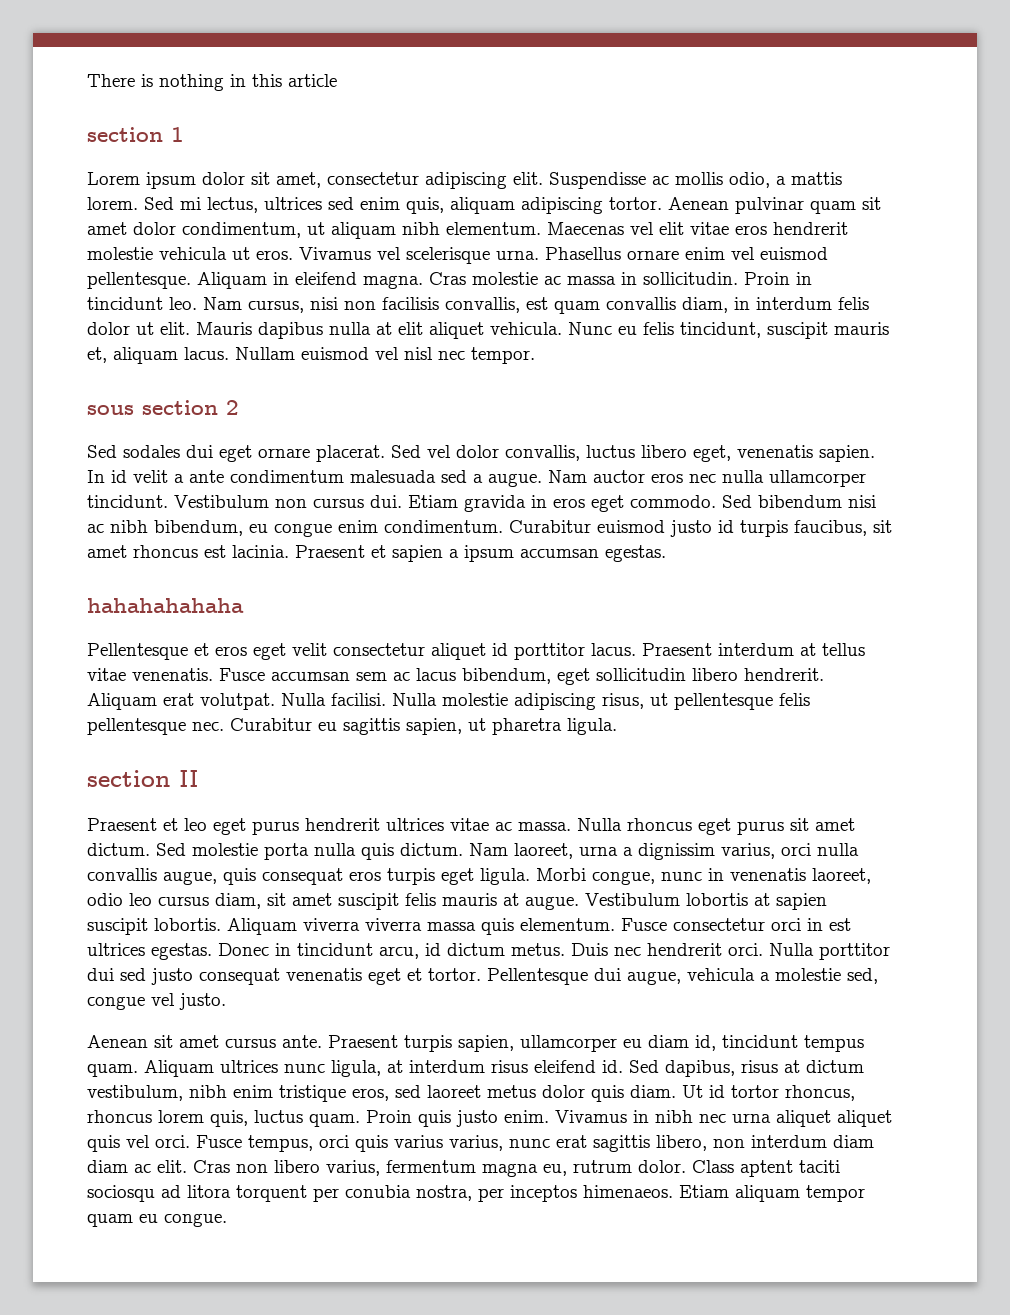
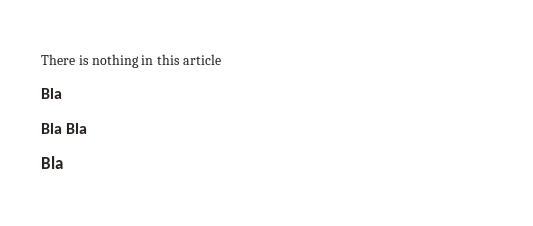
[87,127,184,142] [87,172,842,189] [87,197,881,214] [87,222,848,239] [87,247,828,264] [87,272,812,289] [87,297,869,314] [87,322,889,339] [87,347,535,364] [87,400,239,415] [87,445,875,462] [87,470,866,487] [87,495,876,512] [87,520,892,537] [87,545,666,562] [87,598,244,613] [87,643,865,660] [87,668,824,685] [87,693,810,710] [87,718,617,735] [87,770,199,787] [87,818,855,835] [87,843,859,860] [87,868,871,885] [87,893,827,910] [87,918,851,935] [87,943,890,960] [87,968,878,985] [87,993,226,1010] [87,1035,864,1052] [87,1060,864,1077] [87,1085,855,1102] [87,1110,892,1127] [87,1135,874,1152] [87,1160,840,1177] [87,1185,865,1202] [87,1213,227,1227] section 1 // Lorem ipsum dolor sit amet, consectetur adipiscing elit. Suspendisse ac mollis odio, a mattis lorem. Sed mi lectus, ultrices sed enim quis, aliquam adipiscing tortor. Aenean pulvinar quam sit amet dolor condimentum, ut aliquam nibh elementum. Maecenas vel elit vitae eros hendrerit molestie vehicula ut eros. Vivamus vel scelerisque urna. Phasellus ornare enim vel euismod pellentesque. Aliquam in eleifend magna. Cras molestie ac massa in sollicitudin. Proin in tincidunt leo. Nam cursus, nisi non facilisis convallis, est quam convallis diam, in interdum felis dolor ut elit. Mauris dapibus nulla at elit aliquet vehicula. Nunc eu felis tincidunt, suscipit mauris et, aliquam lacus. Nullam euismod vel nisl nec tempor. // sous section 2 // Sed sodales dui eget ornare placerat. Sed vel dolor convallis, luctus libero eget, venenatis sapien. In id velit a ante condimentum malesuada sed a augue. Nam auctor eros nec nulla ullamcorper tincidunt. Vestibulum non cursus dui. Etiam gravida in eros eget commodo. Sed bibendum nisi ac nibh bibendum, eu congue enim condimentum. Curabitur euismod justo id turpis faucibus, sit amet rhoncus est lacinia. Praesent et sapien a ipsum accumsan egestas. // hahahahahaha // Pellentesque et eros eget velit consectetur aliquet id porttitor lacus. Praesent interdum at tellus vitae venenatis. Fusce accumsan sem ac lacus bibendum, eget sollicitudin libero hendrerit. Aliquam erat volutpat. Nulla facilisi. Nulla molestie adipiscing risus, ut pellentesque felis pellentesque nec. Curabitur eu sagittis sapien, ut pharetra ligula. // section II // Praesent et leo eget purus hendrerit ultrices vitae ac massa. Nulla rhoncus eget purus sit amet dictum. Sed molestie porta nulla quis dictum. Nam laoreet, urna a dignissim varius, orci nulla convallis augue, quis consequat eros turpis eget ligula. Morbi congue, nunc in venenatis laoreet, odio leo cursus diam, sit amet suscipit felis mauris at augue. Vestibulum lobortis at sapien suscipit lobortis. Aliquam viverra viverra massa quis elementum. Fusce consectetur orci in est ultrices egestas. Donec in tincidunt arcu, id dictum metus. Duis nec hendrerit orci. Nulla porttitor dui sed justo consequat venenatis eget et tortor. Pellentesque dui augue, vehicula a molestie sed, congue vel justo. // Aenean sit amet cursus ante. Praesent turpis sapien, ullamcorper eu diam id, tincidunt tempus quam. Aliquam ultrices nunc ligula, at interdum risus eleifend id. Sed dapibus, risus at dictum vestibulum, nibh enim tristique eros, sed laoreet metus dolor quis diam. Ut id tortor rhoncus, rhoncus lorem quis, luctus quam. Proin quis justo enim. Vivamus in nibh nec urna aliquet aliquet quis vel orci. Fusce tempus, orci quis varius varius, nunc erat sagittis libero, non interdum diam diam ac elit. Cras non libero varius, fermentum magna eu, rutrum dolor. Class aptent taciti sociosqu ad litora torquent per conubia nostra, per inceptos himenaeos. Etiam aliquam tempor quam eu congue. -> [41,88,62,99] [41,123,88,134] [41,156,63,169] Bla // Bla Bla // Bla

